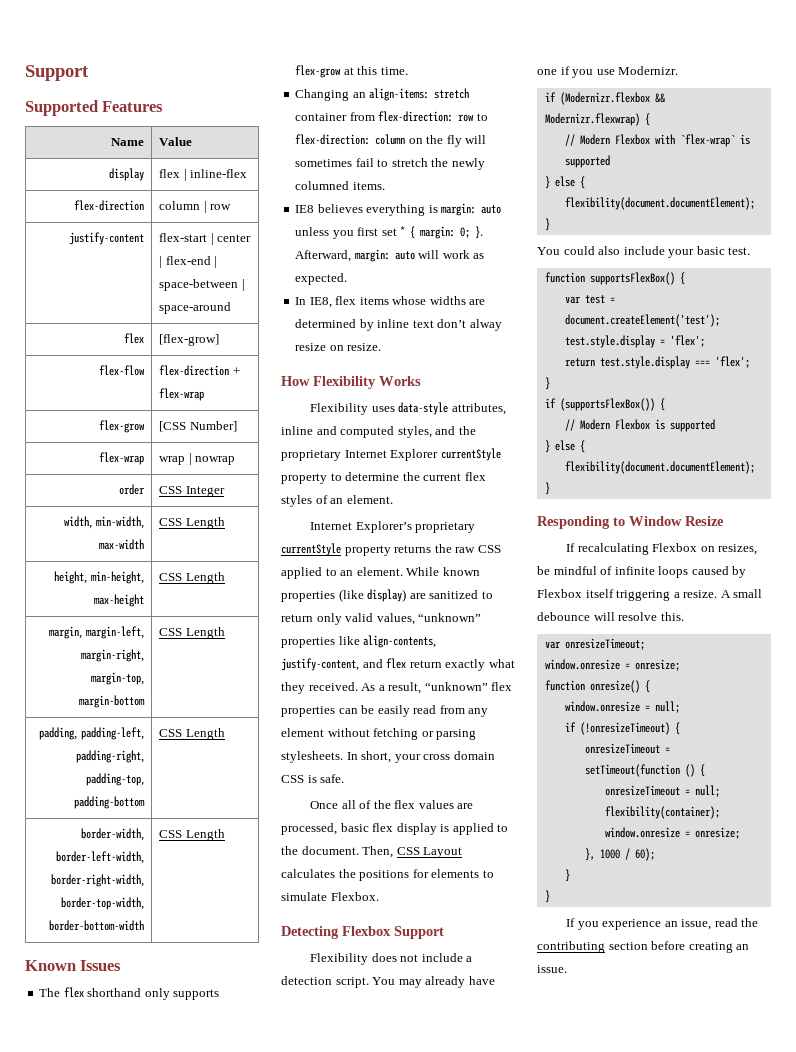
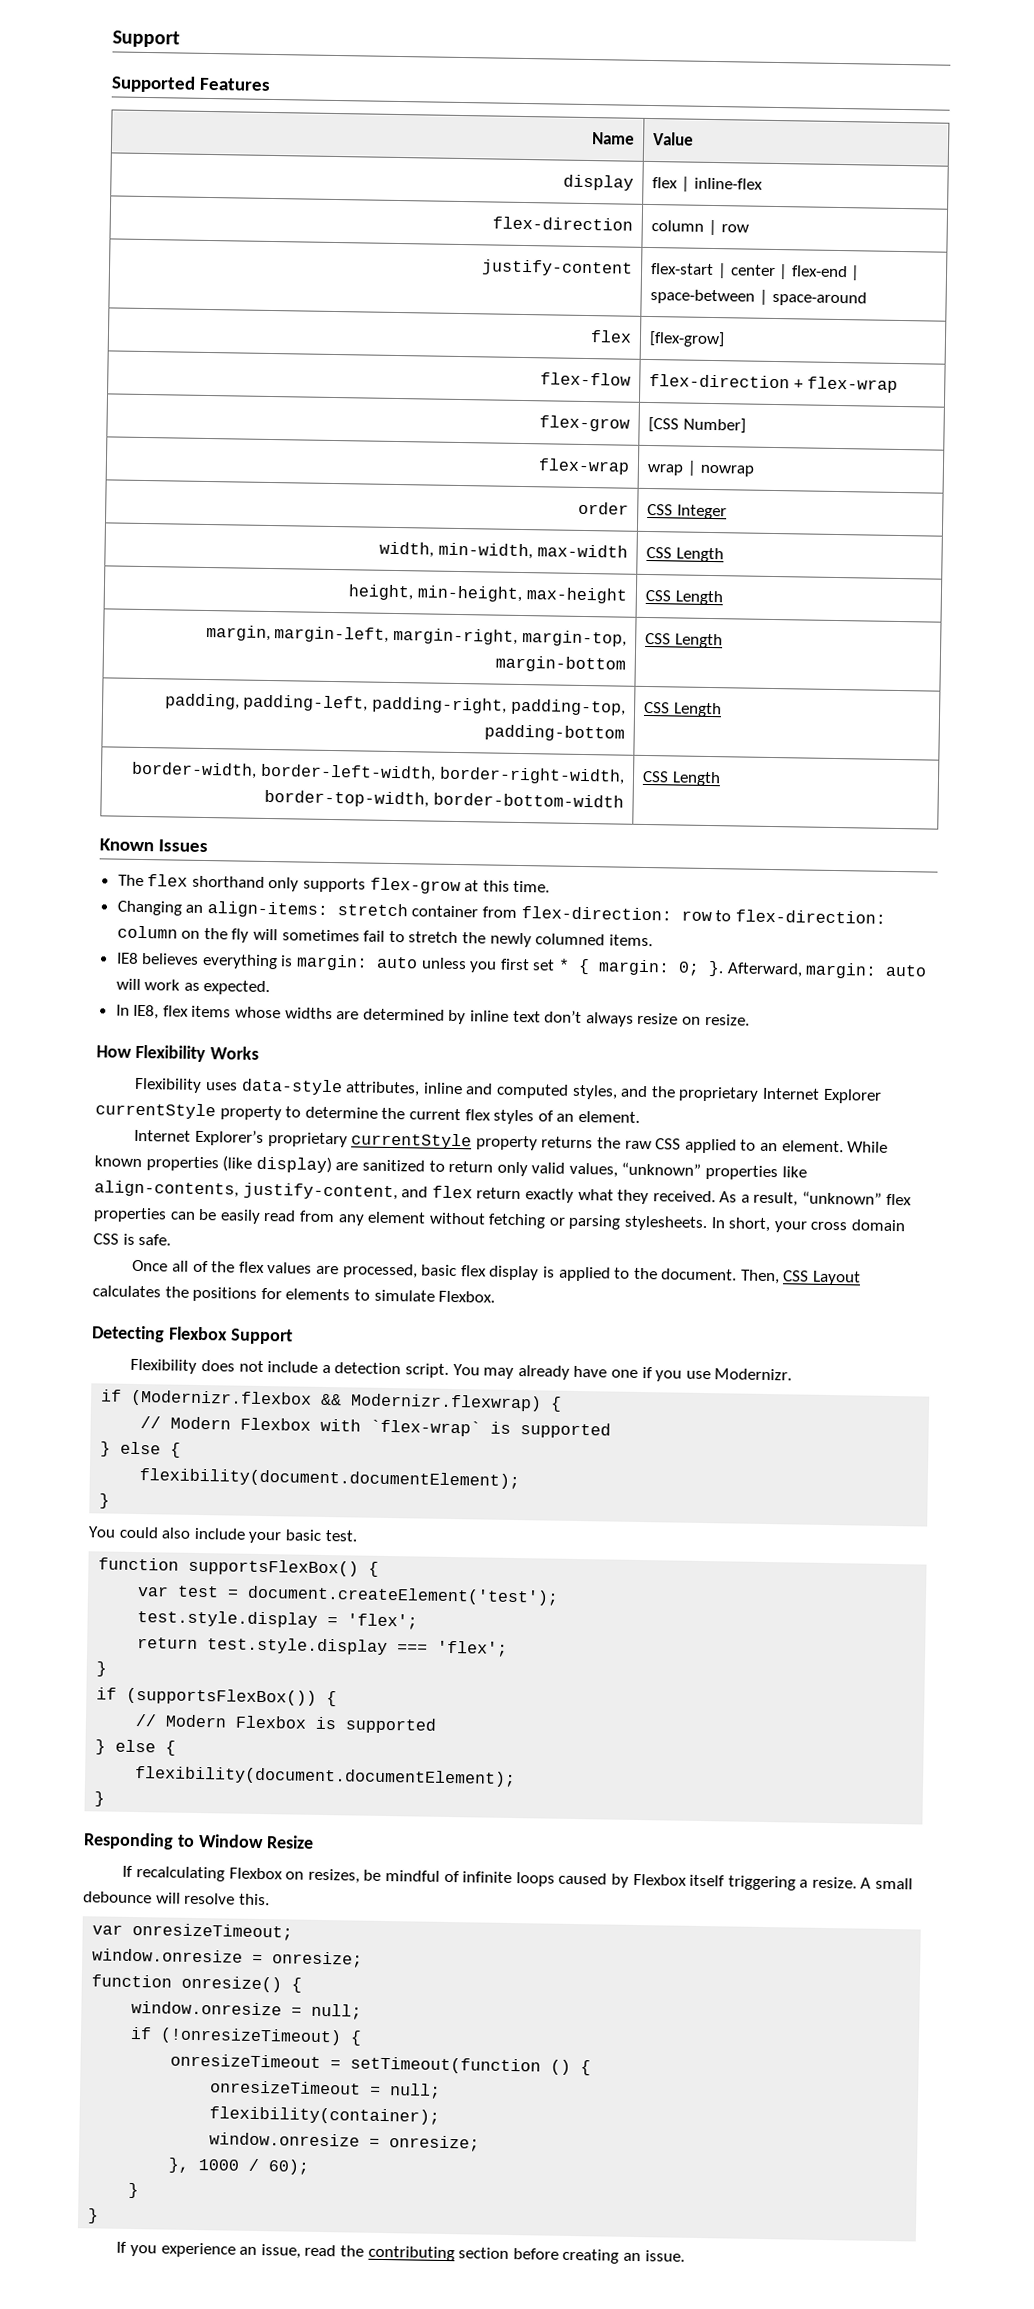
[469,319,502,331] alway -> [585,1012,634,1027] always

